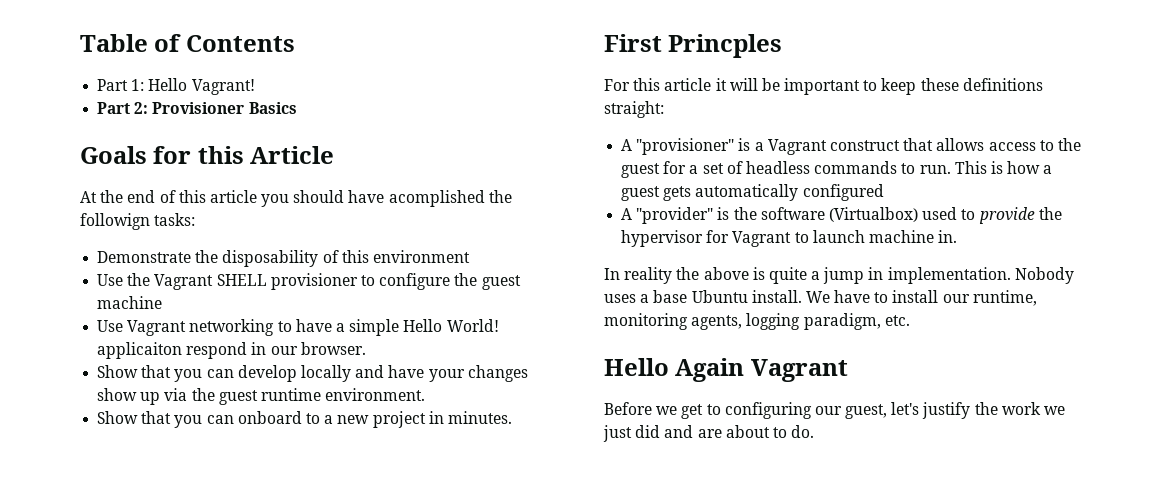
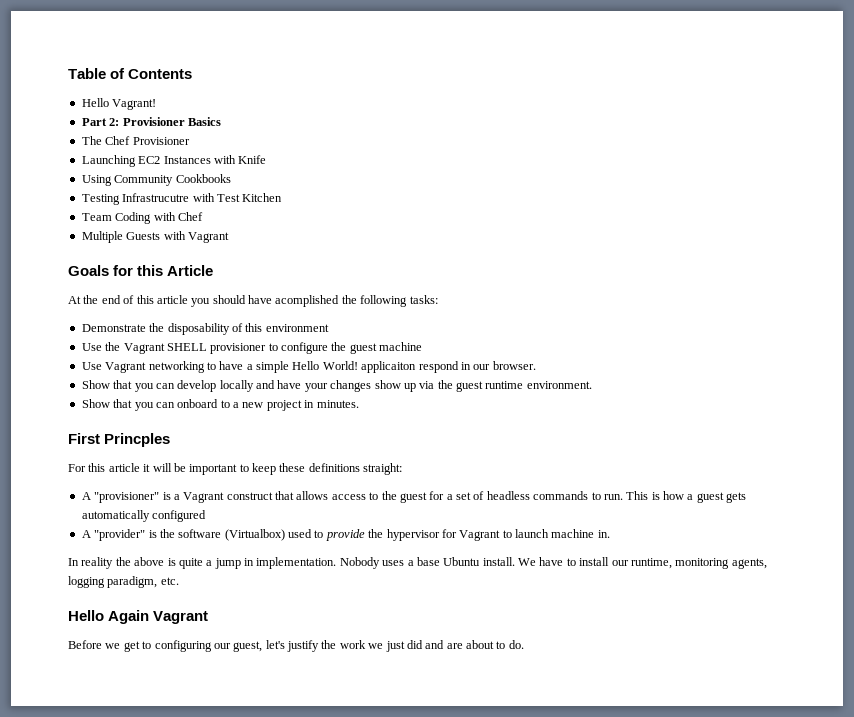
[97,79,145,91] Part 1: -> (193, 74) none
(297, 108) none -> [81,136,190,145] [81,155,267,167] [81,174,231,186] [81,193,283,205] [81,212,203,224] [81,231,229,243] // The Chef Provisioner // Launching EC2 Instances with Knife // Using Community Cookbooks // Testing Infrastrucutre with Test Kitchen // Team Coding with Chef // Multiple Guests with Vagrant
[80,213,150,230] followign -> [360,295,408,307] following

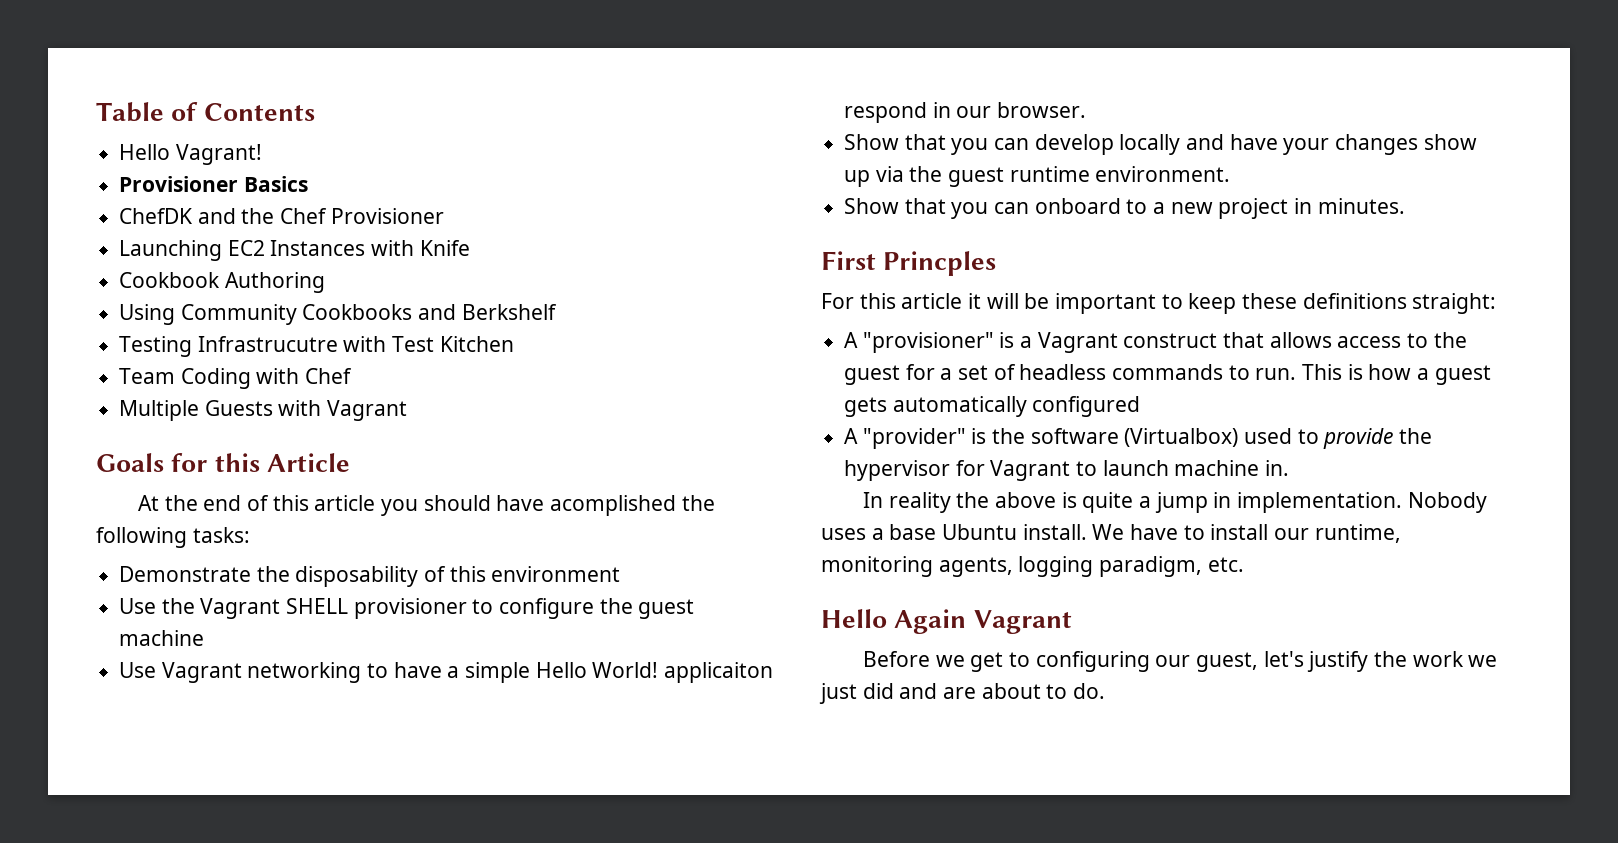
[81,118,120,126] Part 2: -> (262, 154) none
[81,136,102,145] The -> [119,208,275,224] ChefDK and the
(267, 159) none -> [119,272,325,293] // Cookbook Authoring
(231, 178) none -> [418,304,557,320] and Berkshelf

